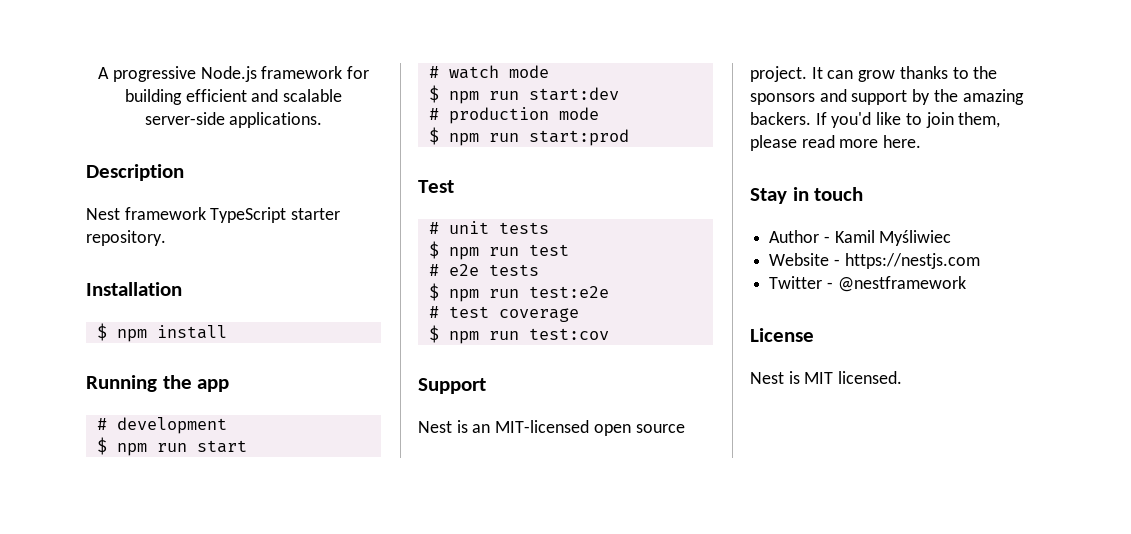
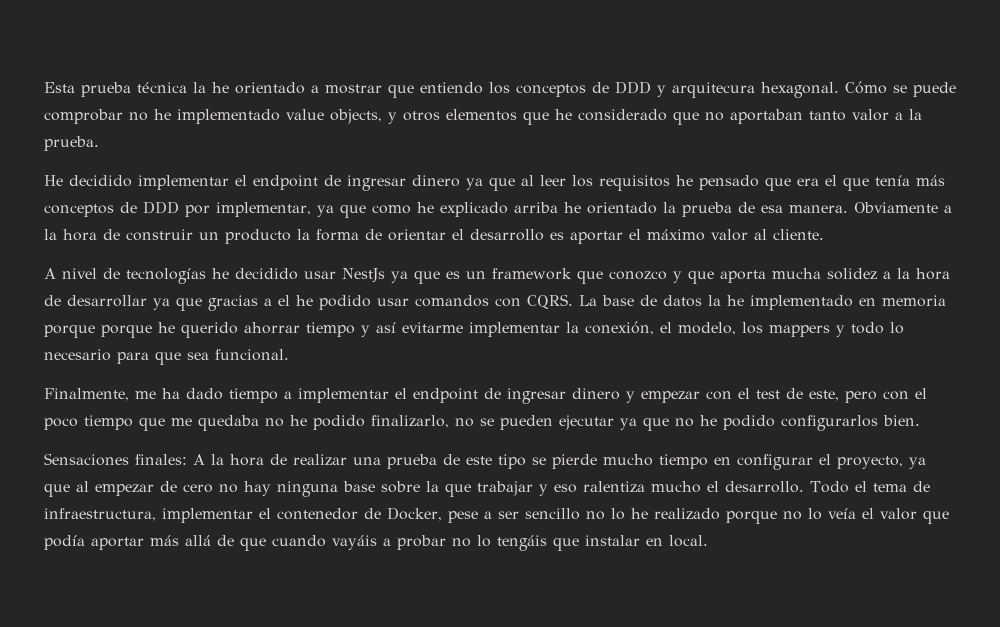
[98,66,369,82] [124,89,343,105] [144,112,323,128] [86,164,184,181] [86,207,341,223] [86,230,166,246] [86,282,182,296] [96,323,227,342] [86,375,230,392] [96,417,227,434] [96,437,247,456] [428,65,549,79] [428,85,619,104] [428,107,599,124] [428,127,629,146] [418,180,454,193] [428,221,549,234] [428,241,569,260] [428,264,539,276] [428,283,609,302] [428,306,579,322] [428,325,609,344] [418,378,486,394] [418,420,685,436] [750,66,998,82] [750,89,1024,105] [750,112,1001,128] [750,135,922,151] [750,187,864,204] [769,230,952,246] [769,253,980,269] [769,276,966,292] [750,328,814,342] [750,371,903,384] A progressive Node.js framework for building efficient and scalable server-side applications. // Description // Nest framework TypeScript starter repository. // Installation // $ npm install // Running the app // # development // $ npm run start // # watch mode // $ npm run start:dev // # production mode // $ npm run start:prod // Test // # unit tests // $ npm run test // # e2e tests // $ npm run test:e2e // # test coverage // $ npm run test:cov // Support // Nest is an MIT-licensed open source project. It can grow thanks to the sponsors and support by the amazing backers. If you'd like to join them, please read more here. // Stay in touch // Author - Kamil Myśliwiec // Website - https://nestjs.com // Twitter - @nestframework // License // Nest is MIT licensed. -> [44,81,956,98] [44,109,922,125] [44,136,99,151] [44,175,945,191] [44,201,952,218] [44,229,824,244] [44,268,950,284] [44,294,946,311] [44,321,904,338] [44,349,289,365] [44,388,927,404] [44,415,920,431] [44,453,926,470] [44,481,930,497] [44,507,949,524] [44,535,708,551] Esta prueba técnica la he orientado a mostrar que entiendo los conceptos de DDD y arquitecura hexagonal. Cómo se puede comprobar no he implementado value objects, y otros elementos que he considerado que no aportaban tanto valor a la prueba. // He decidido implementar el endpoint de ingresar dinero ya que al leer los requisitos he pensado que era el que tenía más conceptos de DDD por implementar, ya que como he explicado arriba he orientado la prueba de esa manera. Obviamente a la hora de construir un producto la forma de orientar el desarrollo es aportar el máximo valor al cliente. // A nivel de tecnologías he decidido usar NestJs ya que es un framework que conozco y que aporta mucha solidez a la hora de desarrollar ya que gracias a el he podido usar comandos con CQRS. La base de datos la he implementado en memoria porque porque he querido ahorrar tiempo y así evitarme implementar la conexión, el modelo, los mappers y todo lo necesario para que sea funcional. // Finalmente, me ha dado tiempo a implementar el endpoint de ingresar dinero y empezar con el test de este, pero con el poco tiempo que me quedaba no he podido finalizarlo, no se pueden ejecutar ya que no he podido configurarlos bien. // Sensaciones finales: A la hora de realizar una prueba de este tipo se pierde mucho tiempo en configurar el proyecto, ya que al empezar de cero no hay ninguna base sobre la que trabajar y eso ralentiza mucho el desarrollo. Todo el tema de infraestructura, implementar el contenedor de Docker, pese a ser sencillo no lo he realizado porque no lo veía el valor que podía aportar más allá de que cuando vayáis a probar no lo tengáis que instalar en local.

